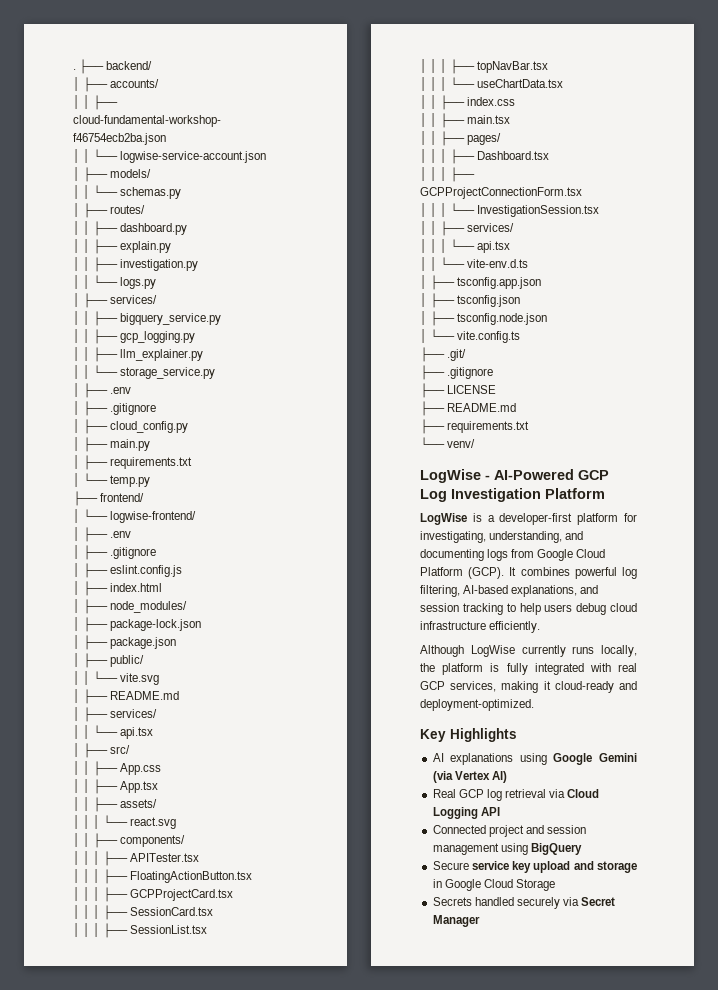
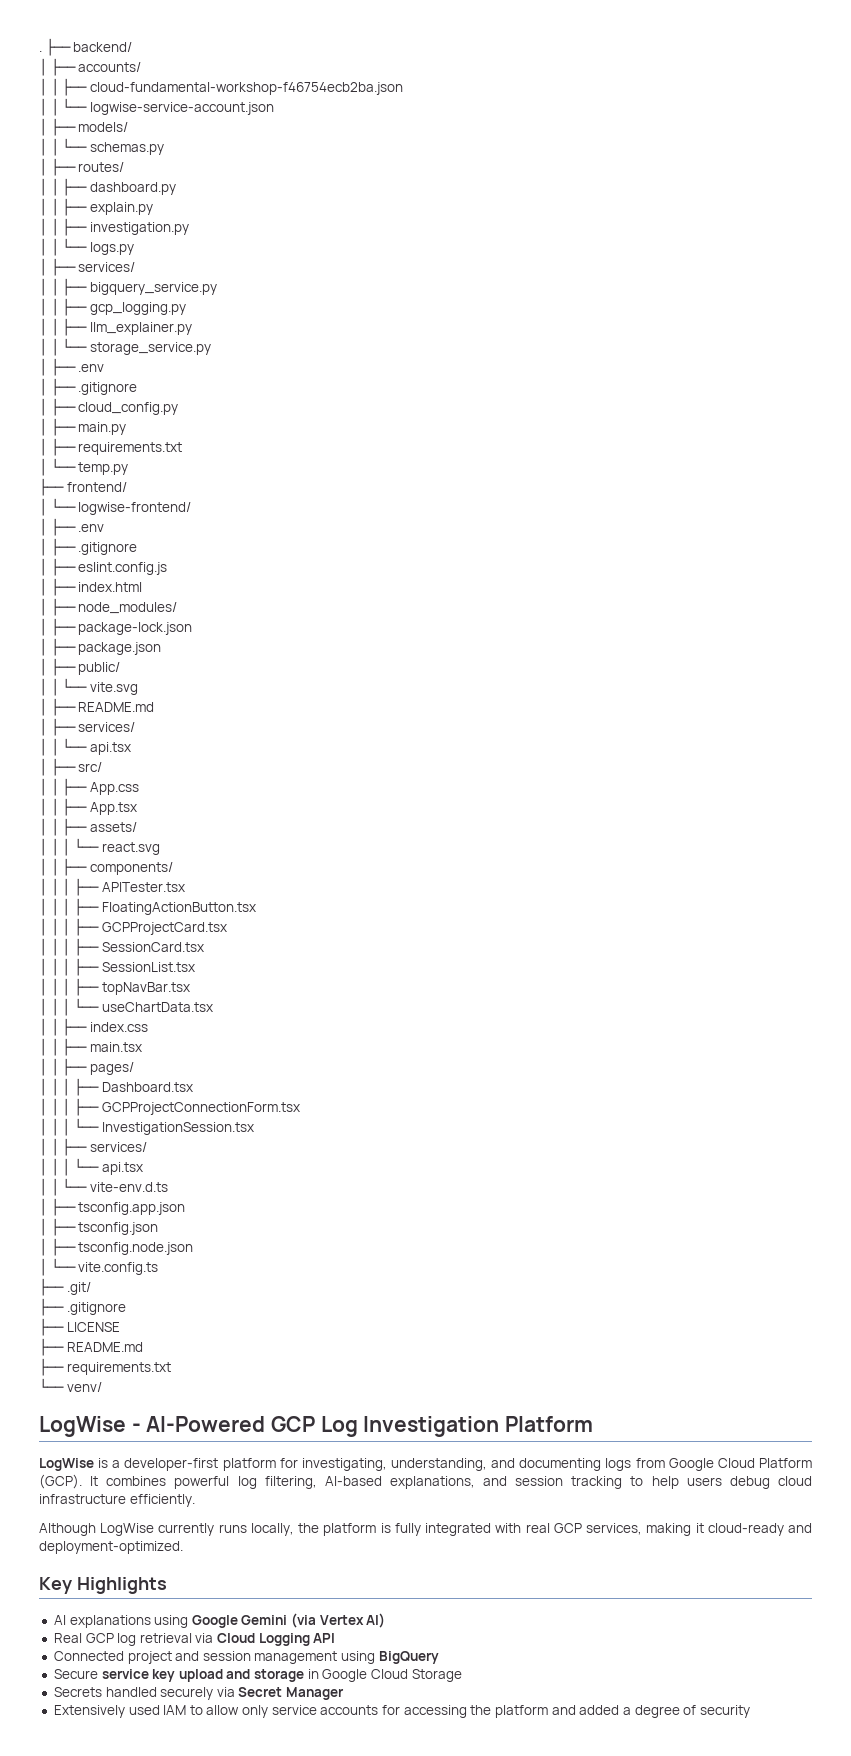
(480, 921) none -> [53,1705,750,1718] // Extensively used IAM to allow only service accounts for accessing the platform and added a degree of security

